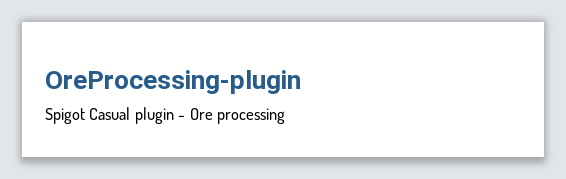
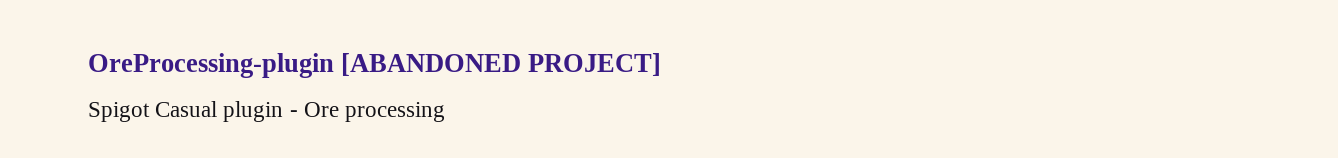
(301, 82) none -> [341,53,662,76] [ABANDONED PROJECT]

